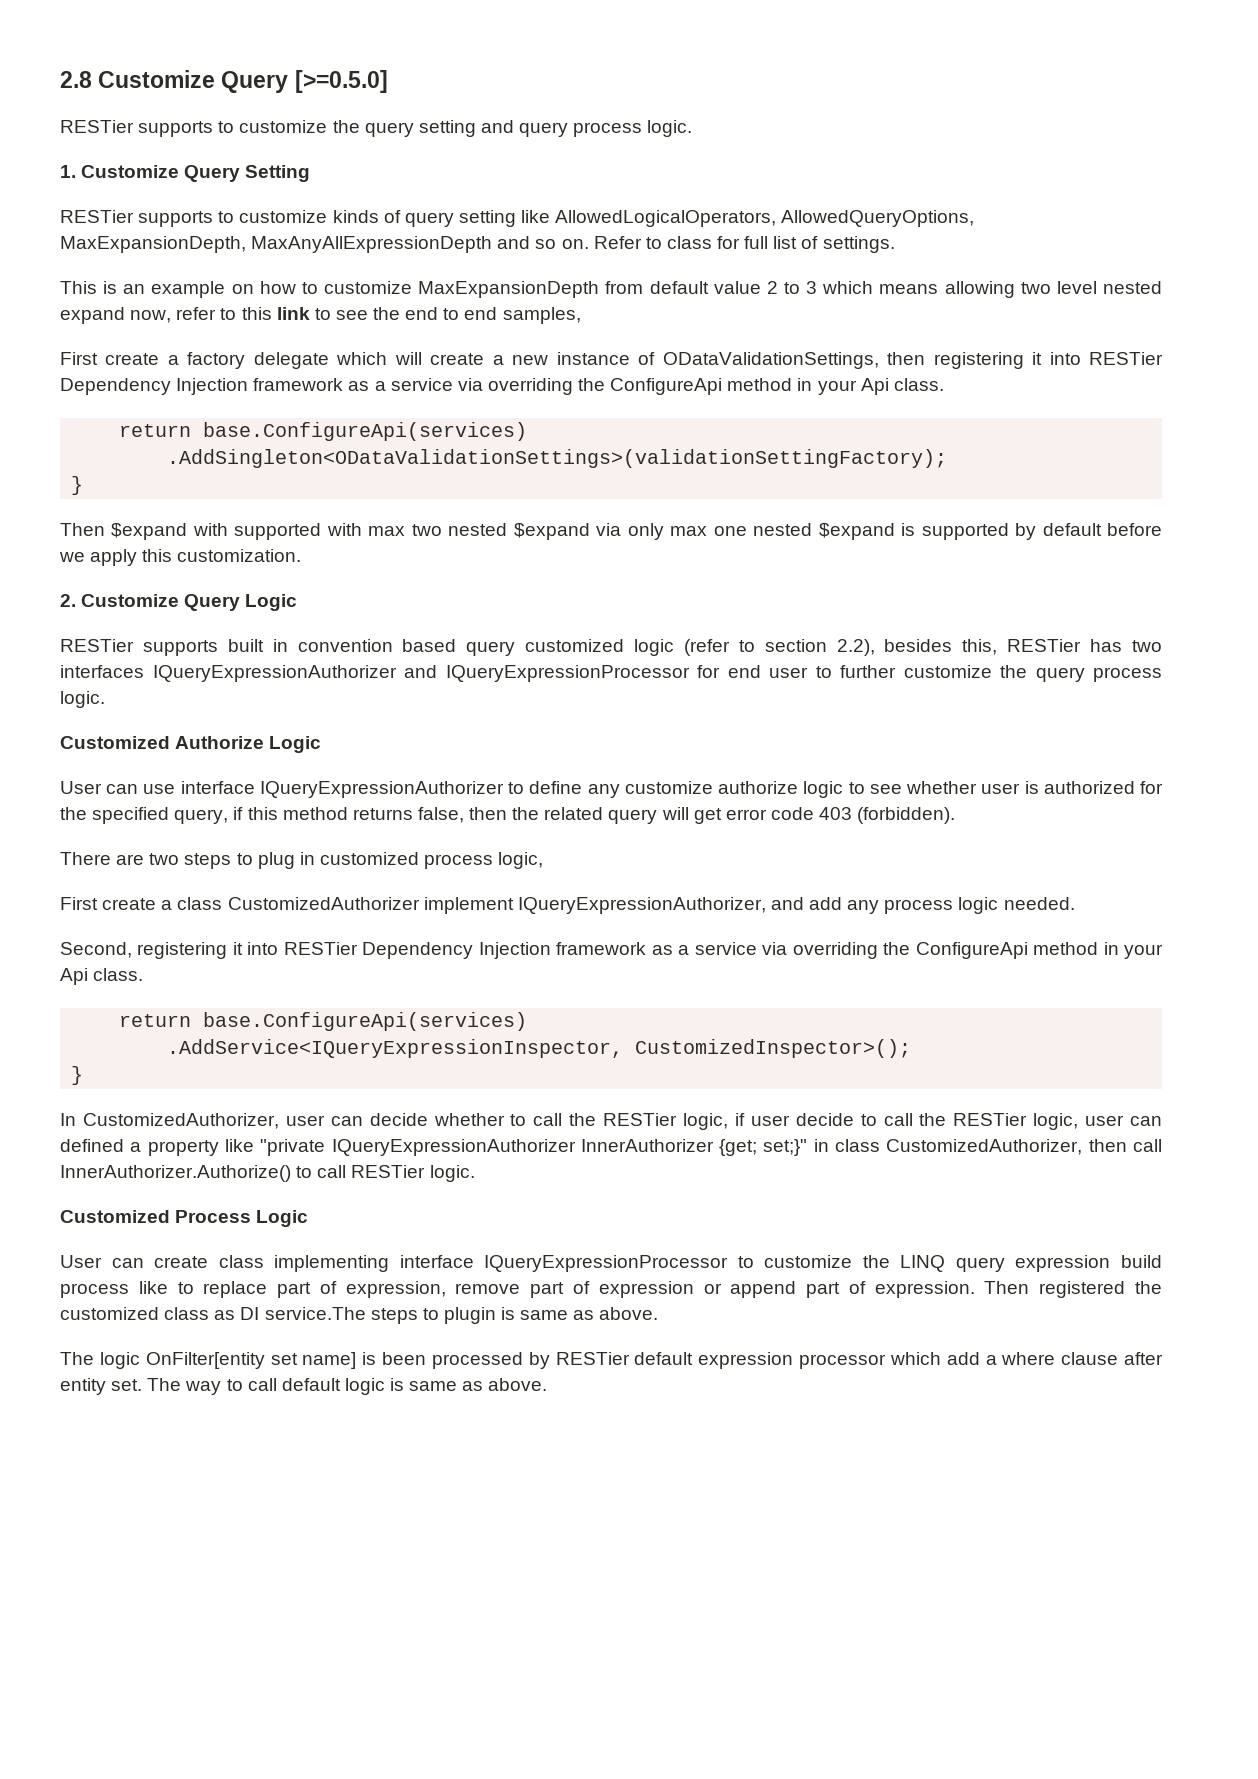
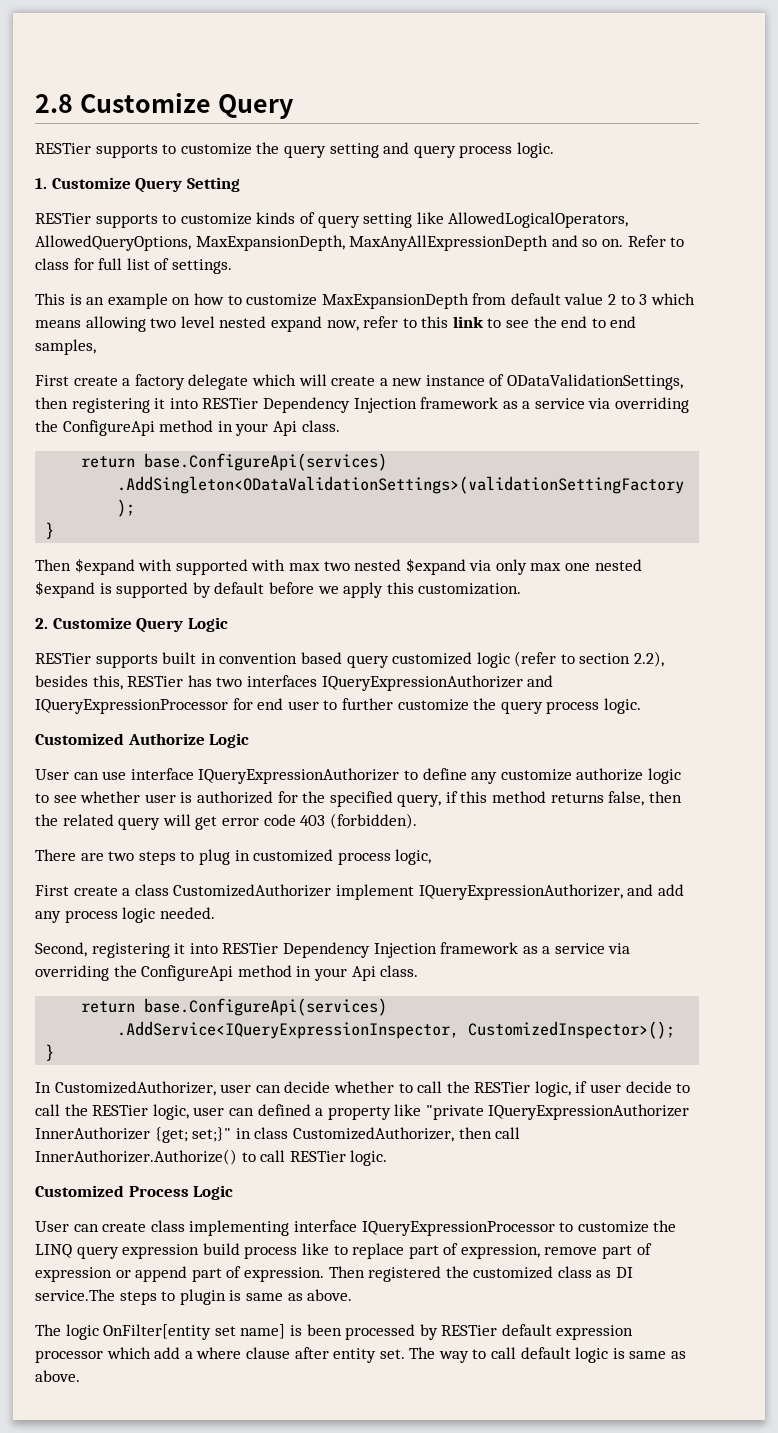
[294,70,388,93] [>=0.5.0] -> (294, 106) none

